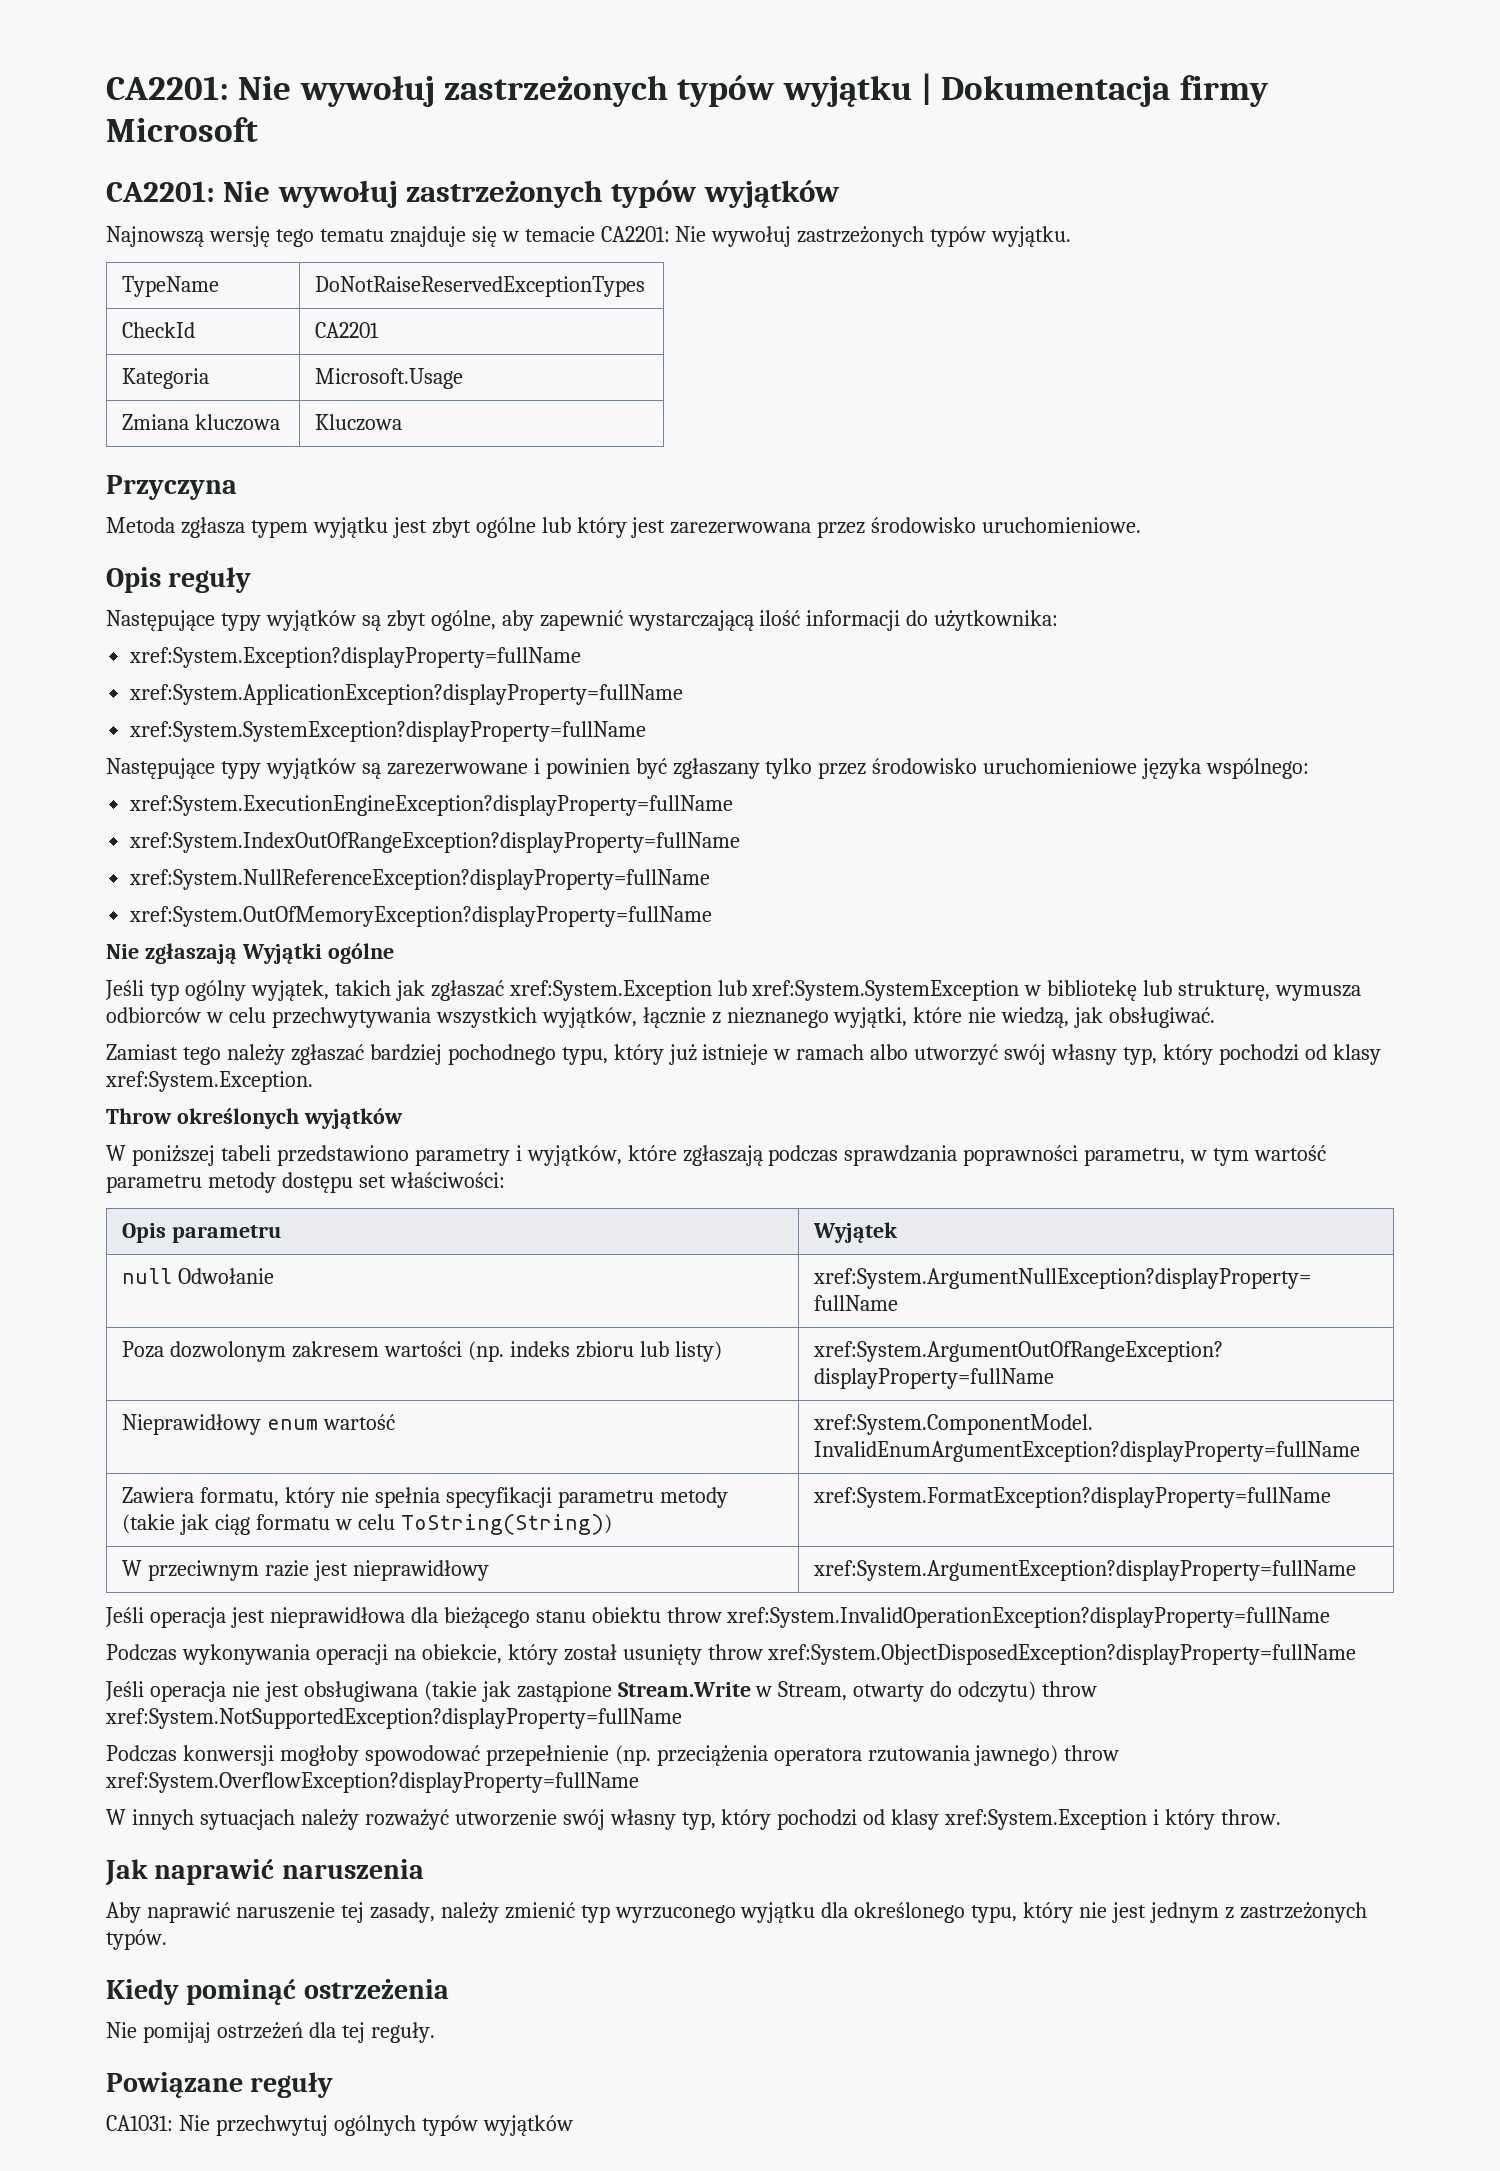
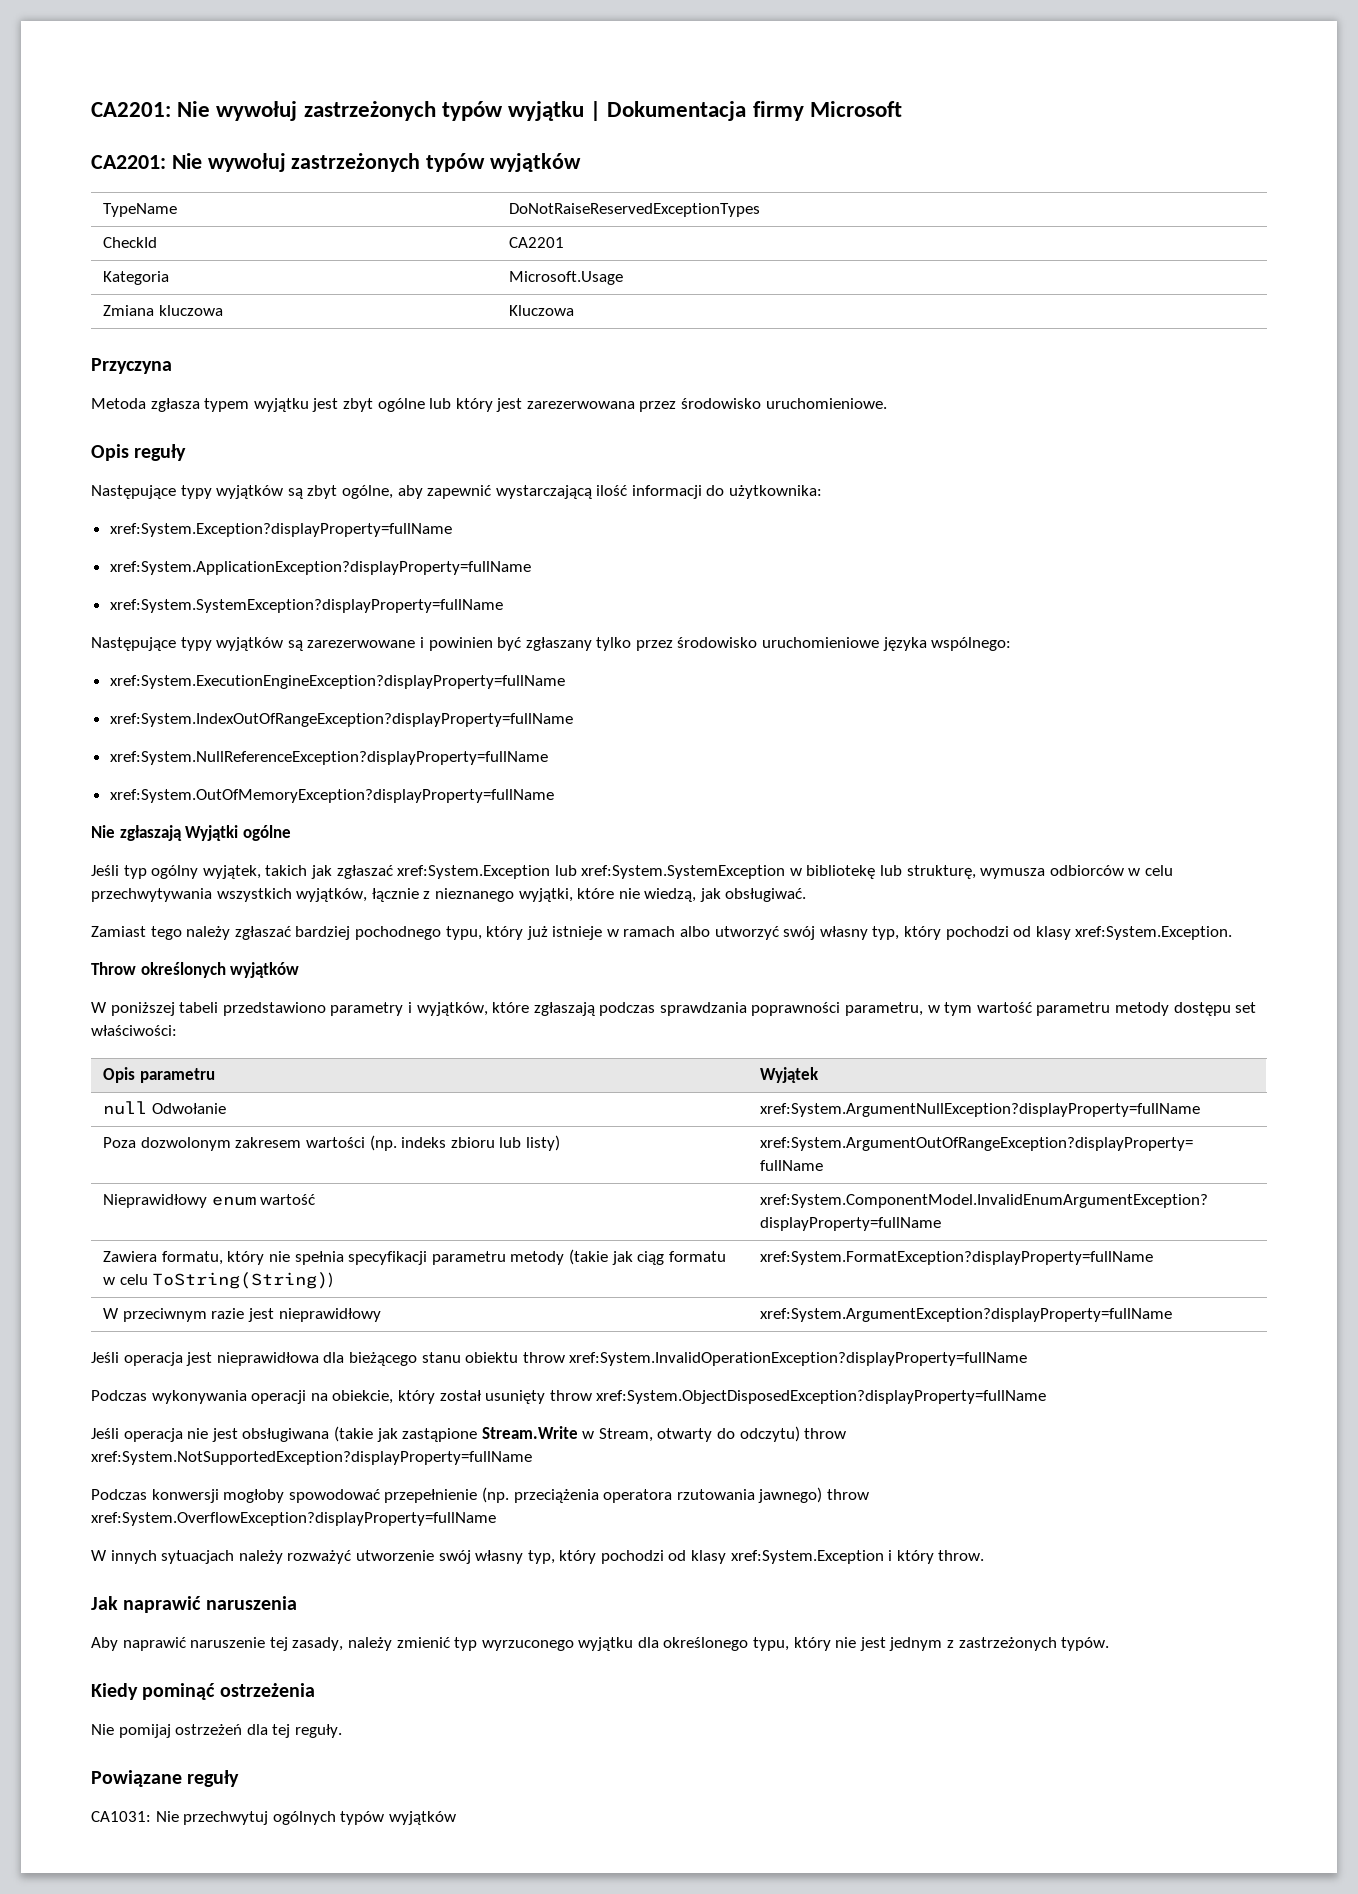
[106,226,1072,247] // Najnowszą wersję tego tematu znajduje się w temacie CA2201: Nie wywołuj zastrzeżonych typów wyjątku. -> (582, 162) none

